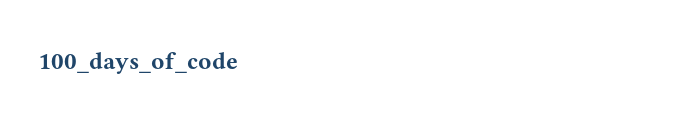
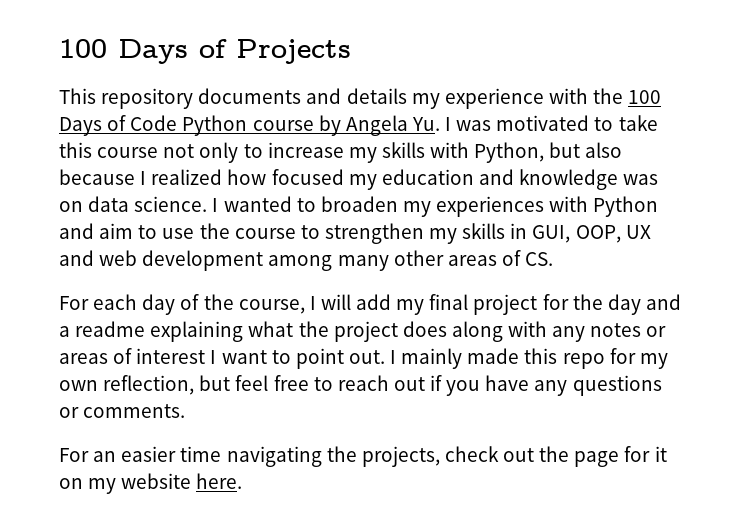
[38,52,238,74] 100_days_of_code -> [59,39,351,64] [59,88,662,109] [59,115,658,136] [59,142,623,163] [59,169,659,190] [59,196,659,217] [59,223,651,244] [59,250,554,271] [59,294,681,315] [59,321,667,342] [59,348,668,369] [59,375,662,396] [59,404,186,418] [59,446,667,467] [59,473,243,494] 100 Days of Projects // This repository documents and details my experience with the 100 Days of Code Python course by Angela Yu. I was motivated to take this course not only to increase my skills with Python, but also because I realized how focused my education and knowledge was on data science. I wanted to broaden my experiences with Python and aim to use the course to strengthen my skills in GUI, OOP, UX and web development among many other areas of CS. // For each day of the course, I will add my final project for the day and a readme explaining what the project does along with any notes or areas of interest I want to point out. I mainly made this repo for my own reflection, but feel free to reach out if you have any questions or comments. // For an easier time navigating the projects, check out the page for it on my website here.

